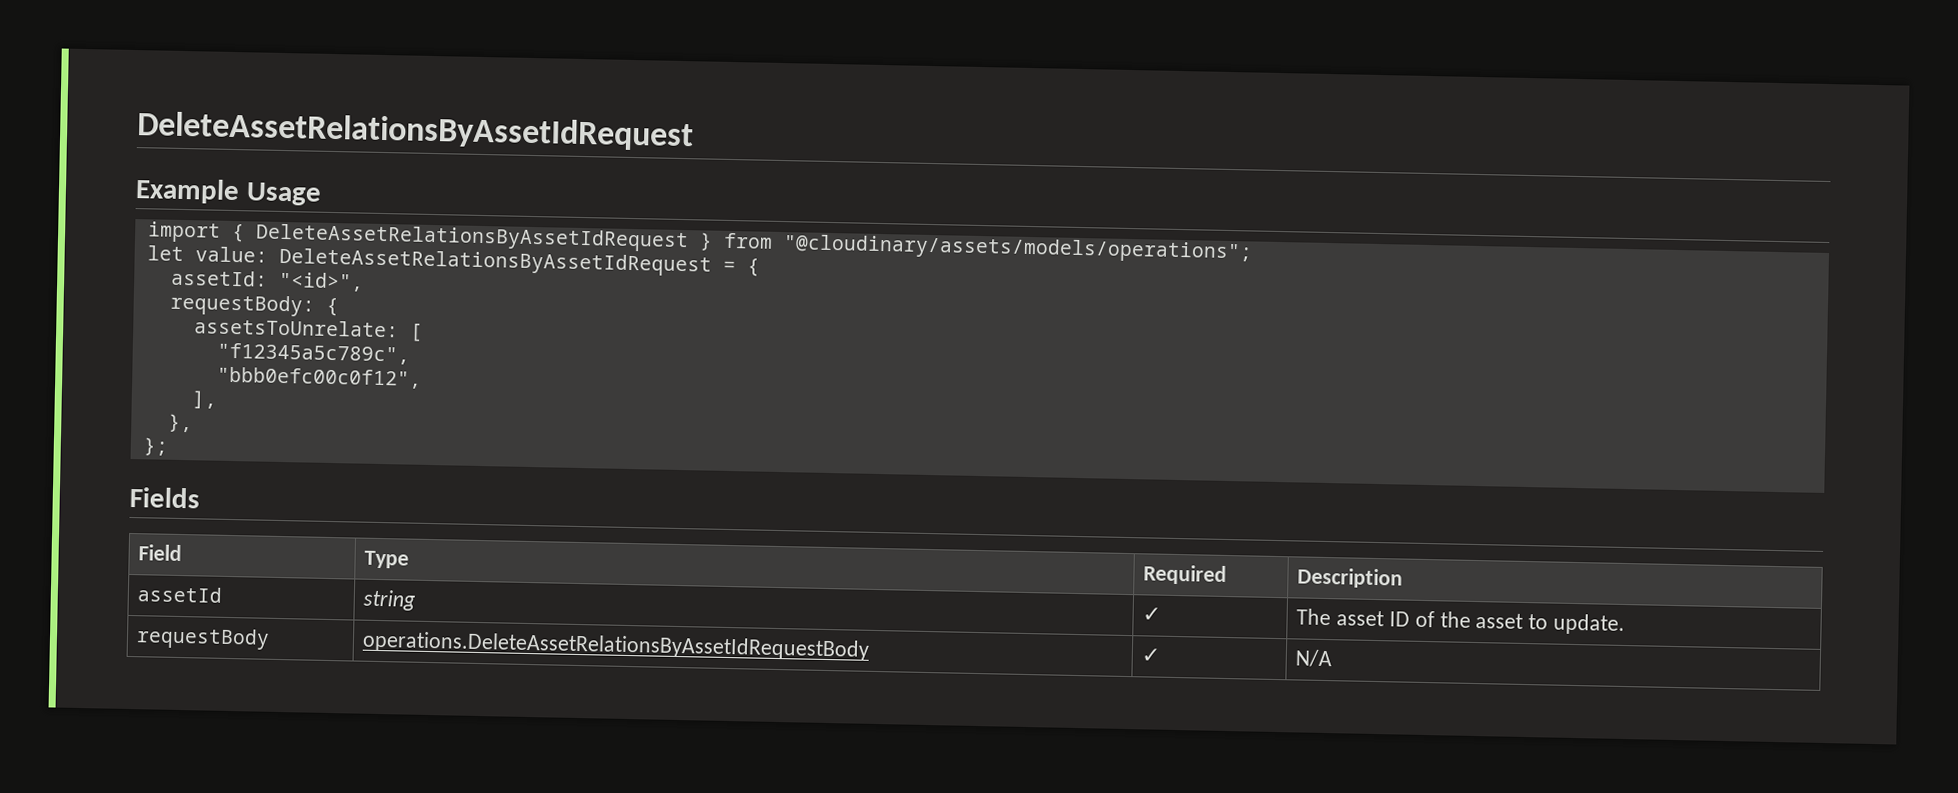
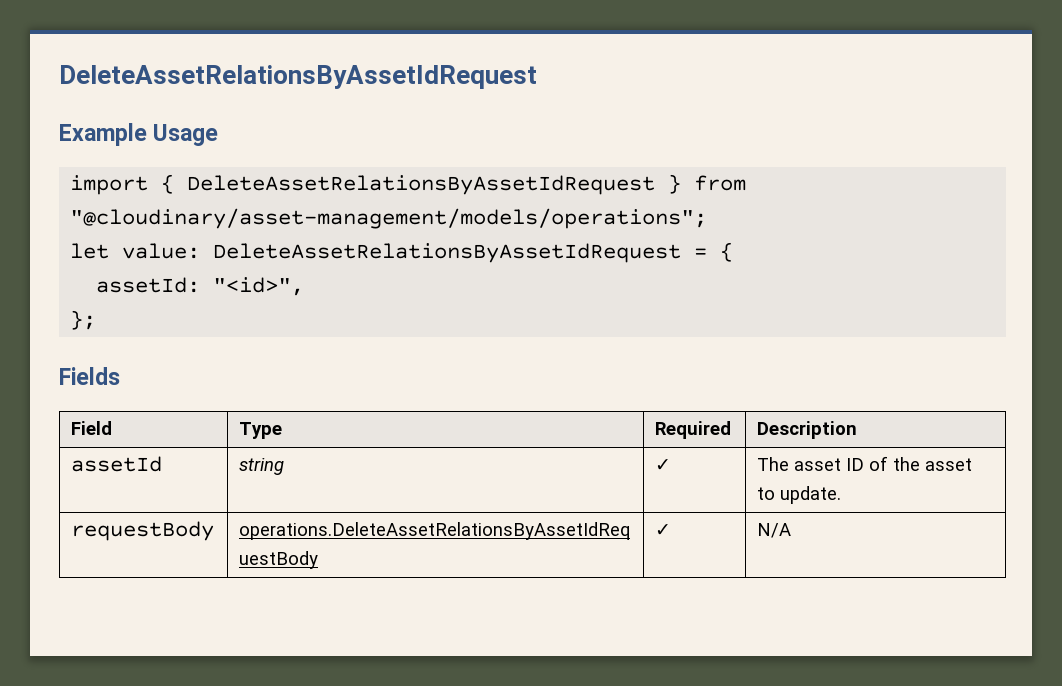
[782,234,1253,264] "@cloudinary/assets/models/operations"; -> [70,208,708,229] "@cloudinary/asset-management/models/operations";
[169,293,339,317] [193,318,423,342] [216,342,410,365] [216,366,422,389] [191,390,217,409] [167,413,193,433] // requestBody: { // assetsToUnrelate: [ // "f12345a5c789c", // "bbb0efc00c0f12", // ], // }, -> (305, 286) none

